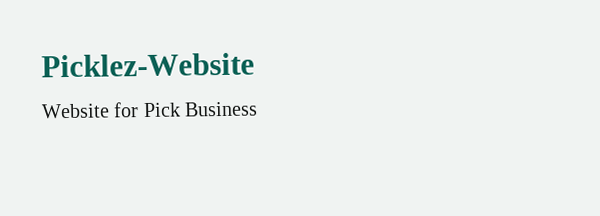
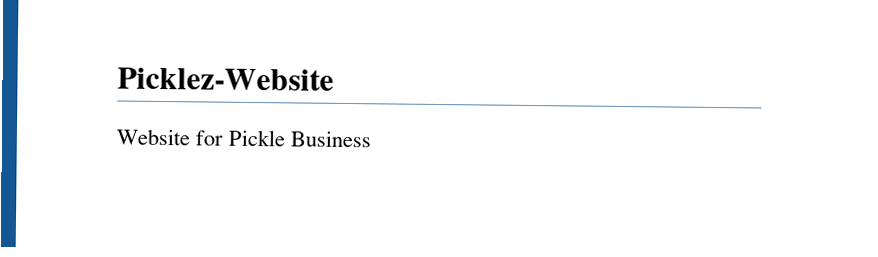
[142,102,181,118] Pick -> [228,129,286,147] Pickle

